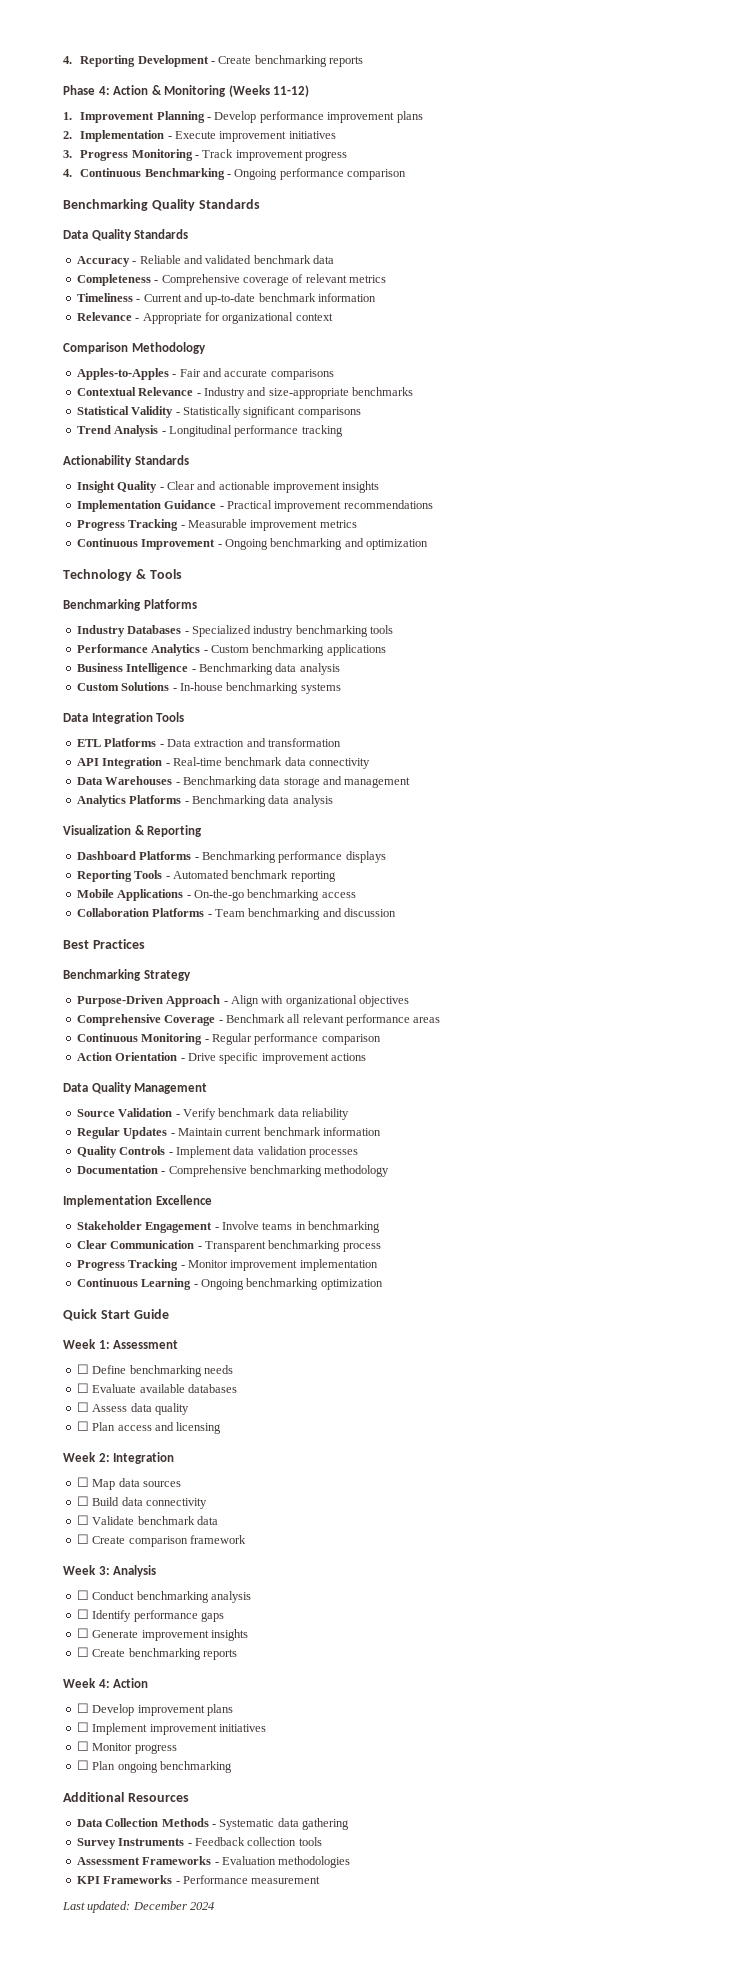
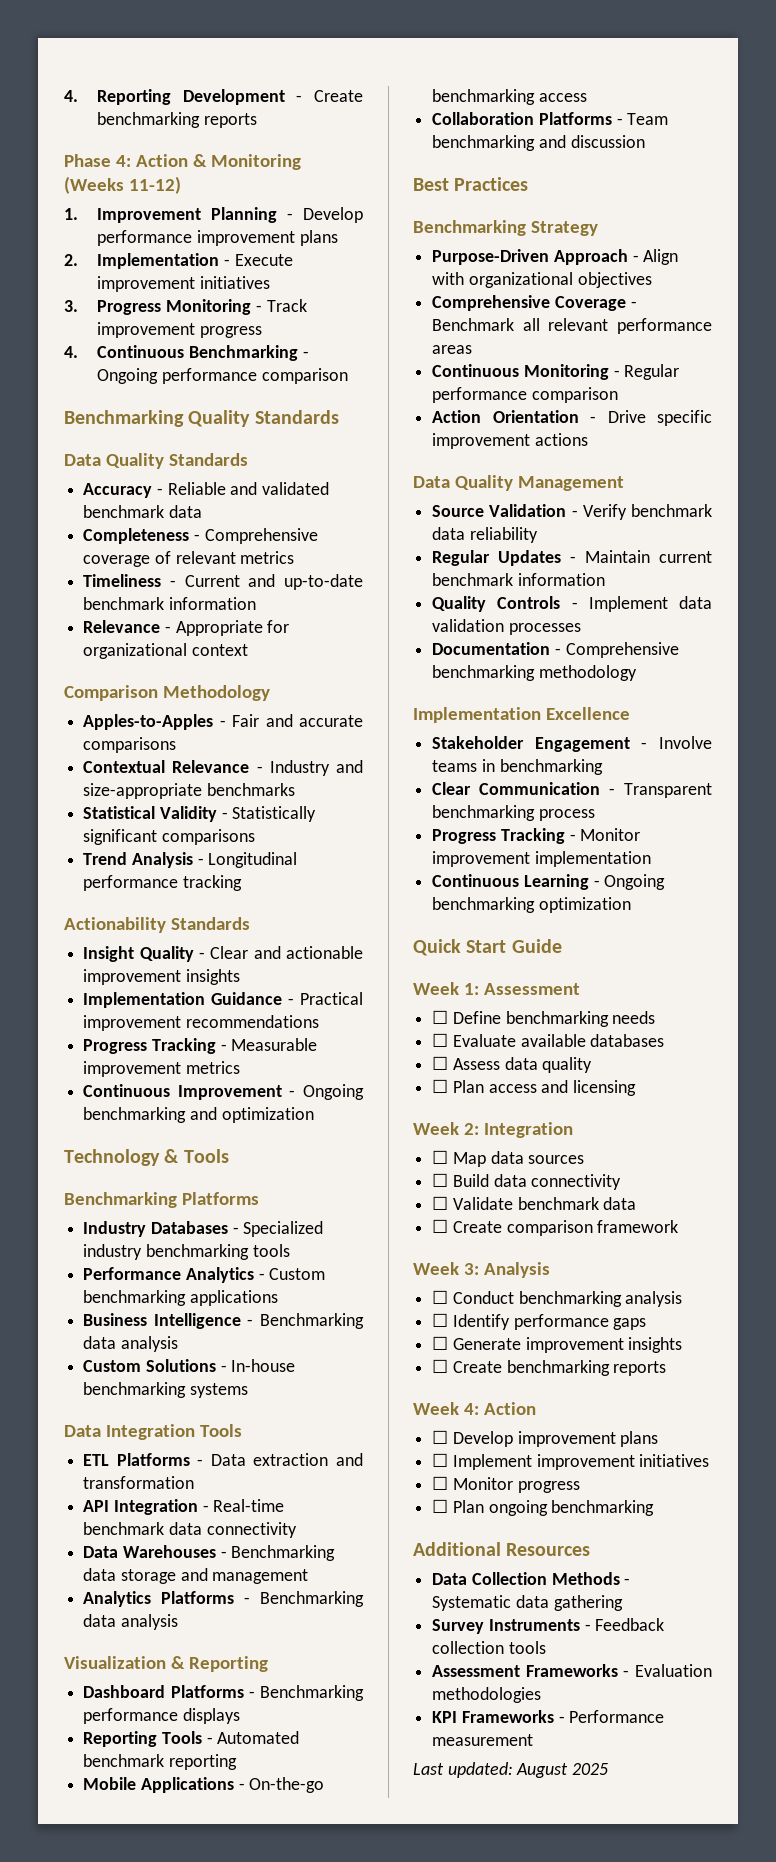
[132,1901,215,1910] December 2024 -> [516,1763,609,1778] August 2025

